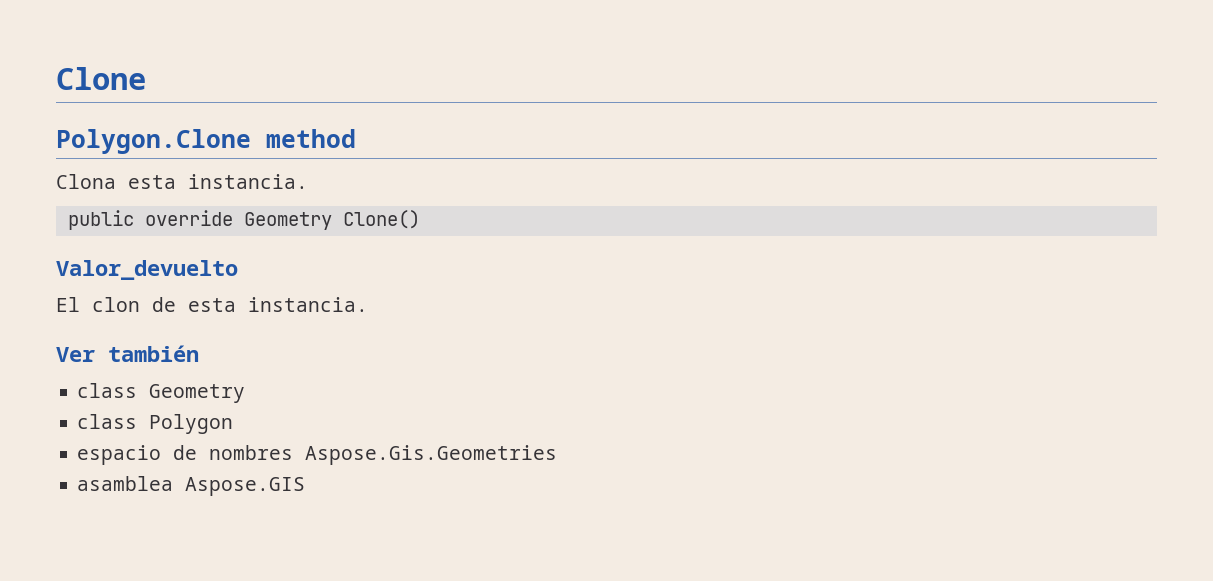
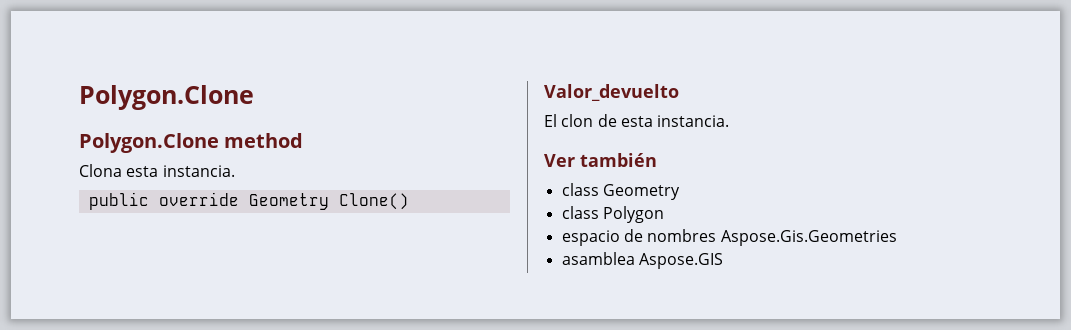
[56,67,146,90] Clone -> [79,85,254,110] Polygon.Clone

